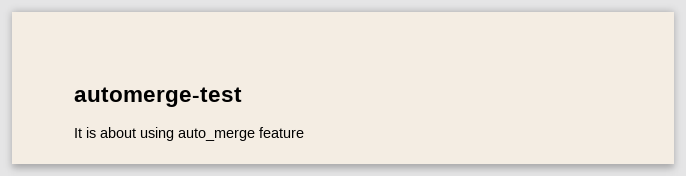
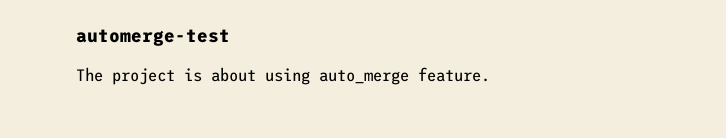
[74,128,82,138] It -> [76,67,175,85] The project
[259,127,304,138] feature -> [418,67,490,82] feature.

